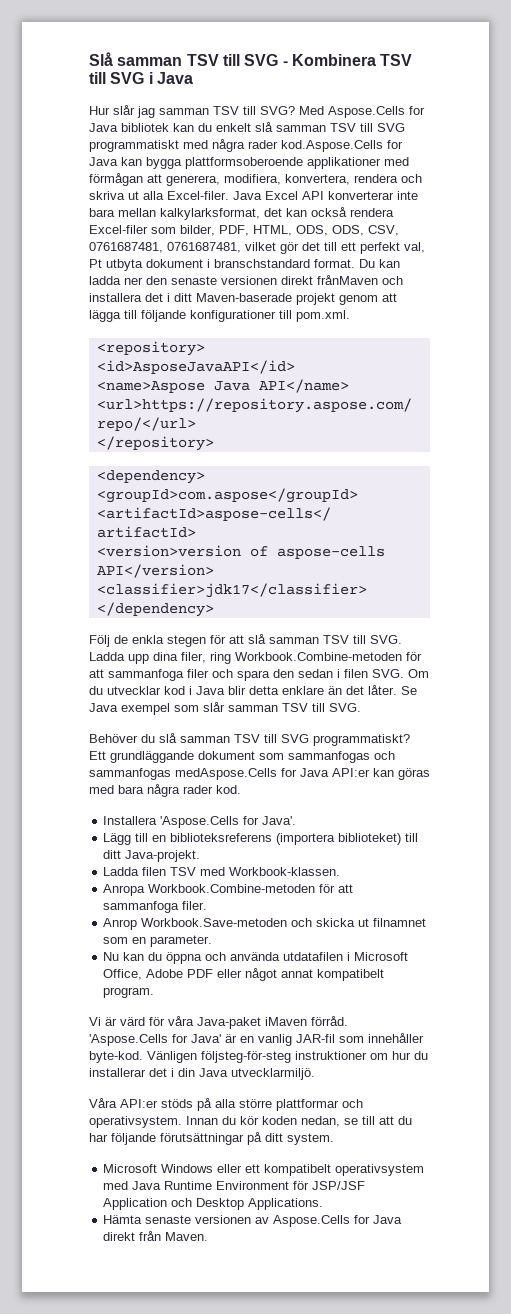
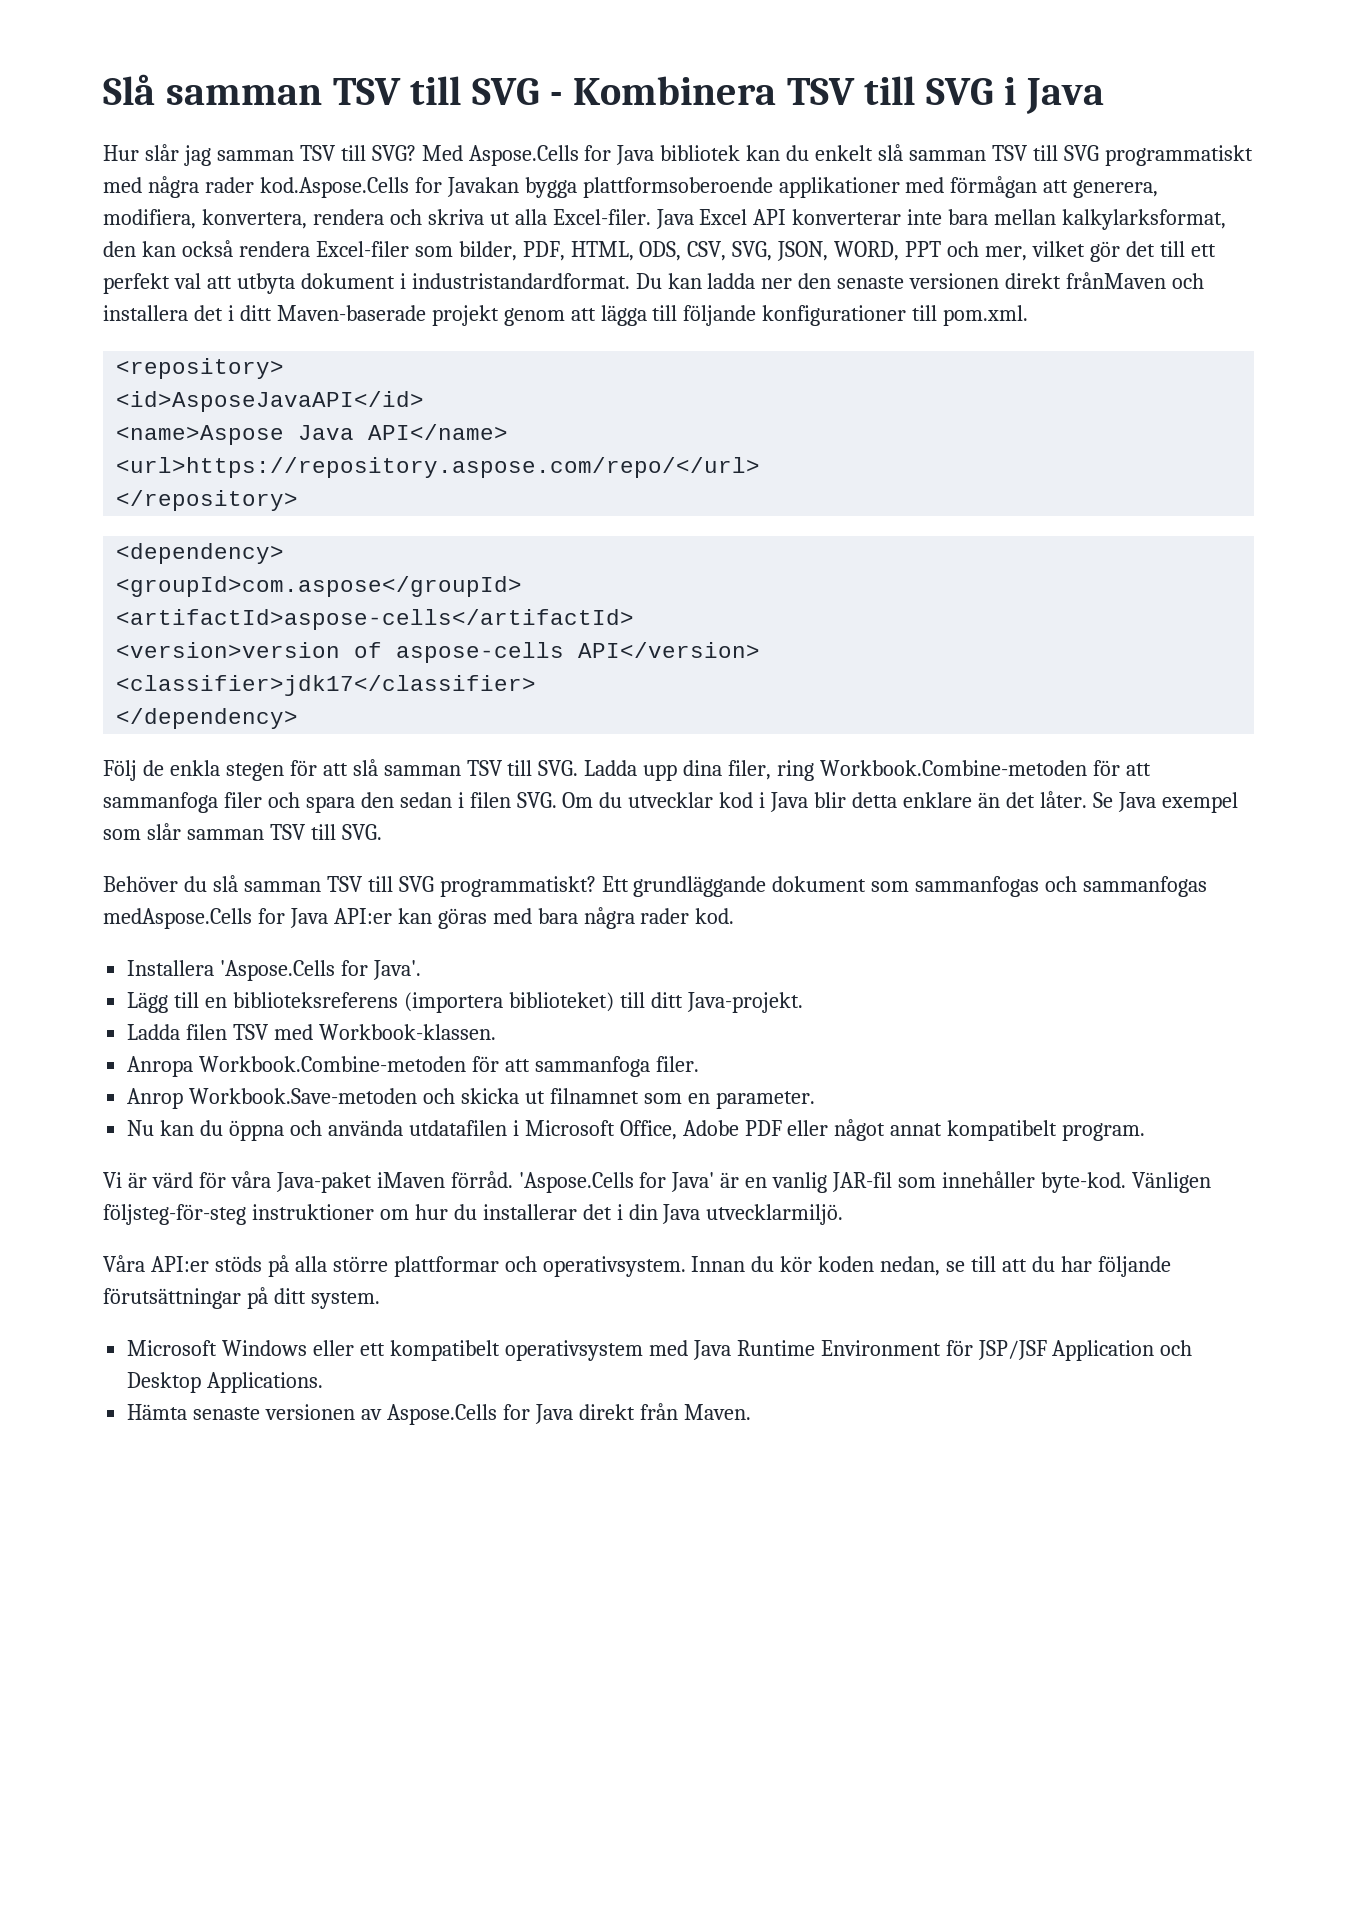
[89,157,142,166] Java kan -> [446,177,519,197] Javakan
[264,208,282,217] det -> [103,241,136,257] den
[332,225,399,236] [89,242,241,253] ODS, CSV, 0761687481, 0761687481, -> [687,241,1028,261] CSV, SVG, JSON, WORD, PPT och mer,
[404,242,425,253] [89,259,102,268] val, Pt -> [173,273,232,289] val att
[214,259,355,268] branschstandard format. -> [411,273,630,289] industristandardformat.

